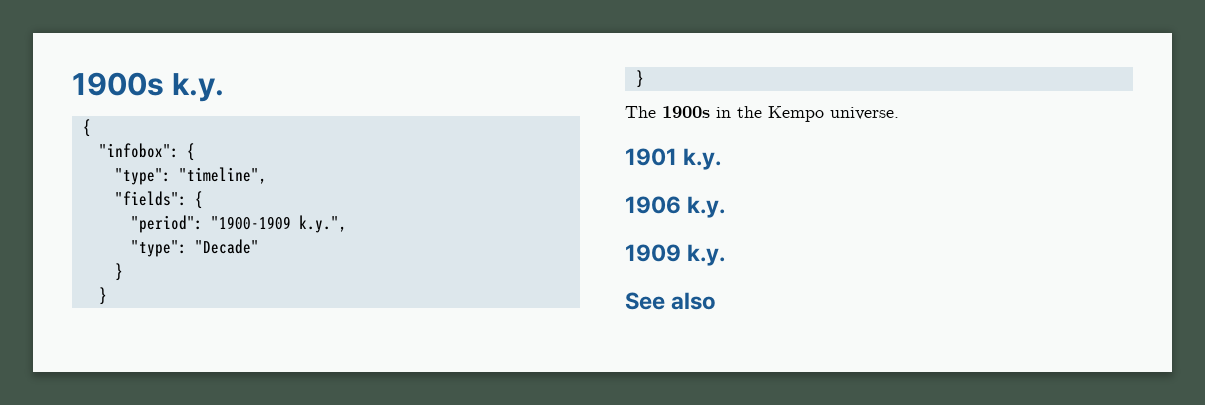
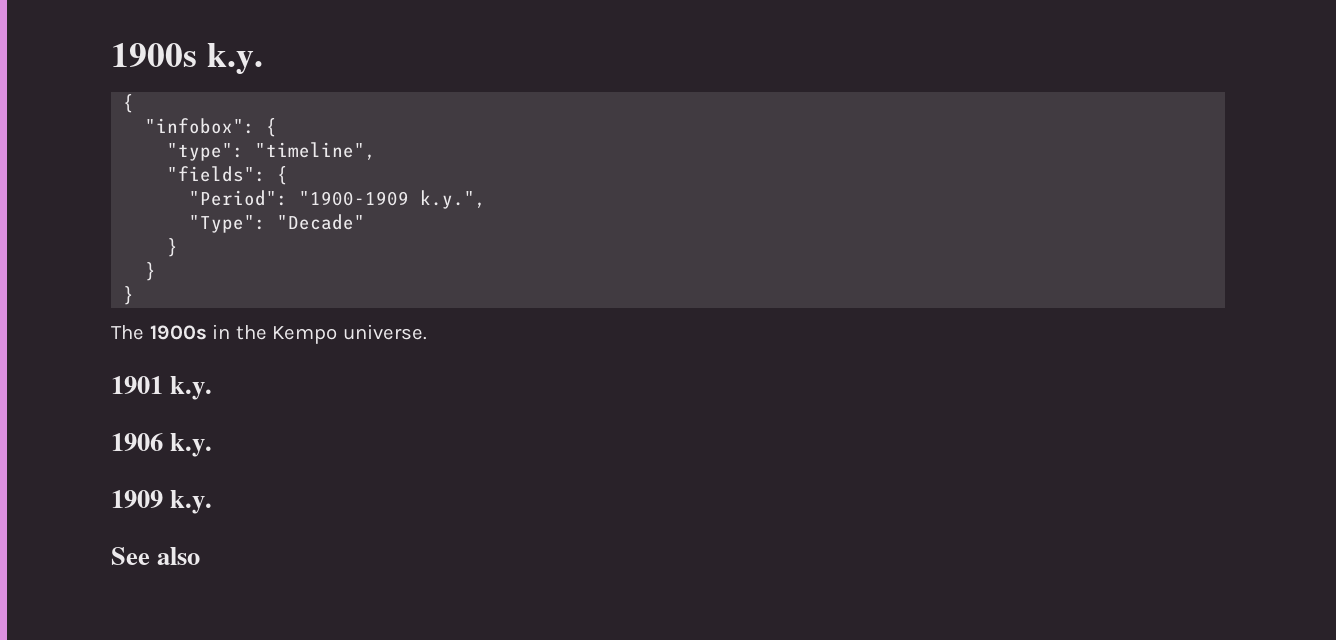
[130,215,203,233] "period": -> [189,190,289,206] "Period":
[130,240,187,257] "type": -> [189,215,267,233] "Type":

